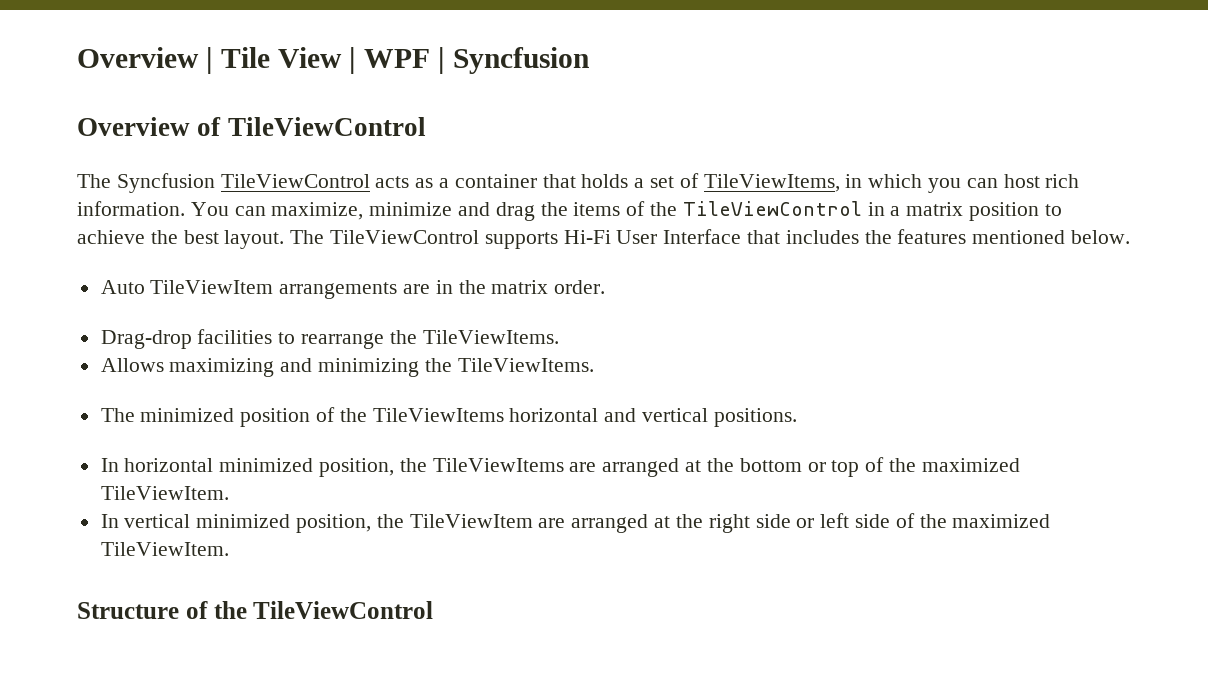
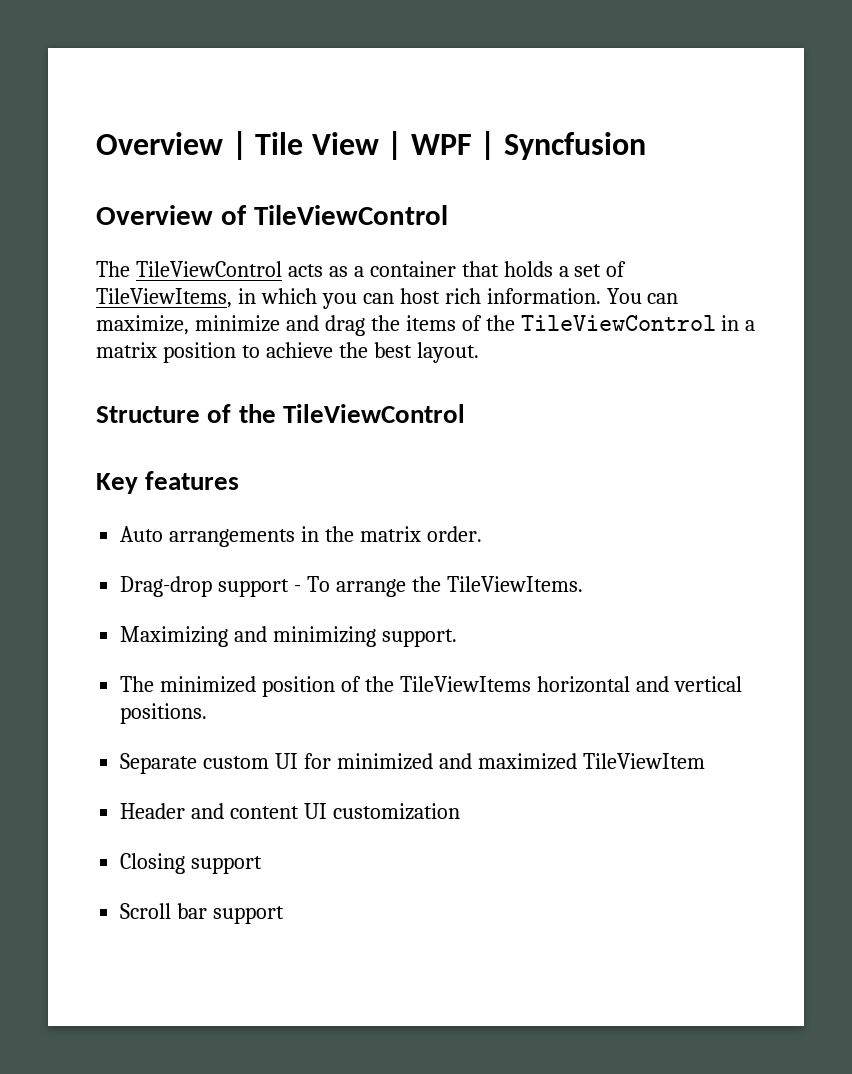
[116,173,215,193] Syncfusion -> (130, 269) none
[290,229,892,249] The TileViewControl supports Hi-Fi User Interface that includes the -> [96,404,465,423] [96,473,138,494] // Structure of the TileViewControl // Key
[972,230,1131,244] mentioned below. -> (240, 480) none
[150,280,431,299] TileViewItem arrangements are -> [169,529,296,547] arrangements
[197,329,559,349] [100,358,594,377] facilities to rearrange the TileViewItems. // Allows maximizing and minimizing the TileViewItems. -> [218,576,583,597] [120,626,458,647] support - To arrange the TileViewItems. // Maximizing and minimizing support.
[100,457,1020,477] [100,486,229,500] [100,513,1051,533] [100,542,229,556] [77,601,434,619] In horizontal minimized position, the TileViewItems are arranged at the bottom or top of the maximized TileViewItem. // In vertical minimized position, the TileViewItem are arranged at the right side or left side of the maximized TileViewItem. // Structure of the TileViewControl -> [120,753,705,774] [120,803,460,820] [120,853,263,874] [120,903,285,924] Separate custom UI for minimized and maximized TileViewItem // Header and content UI customization // Closing support // Scroll bar support

